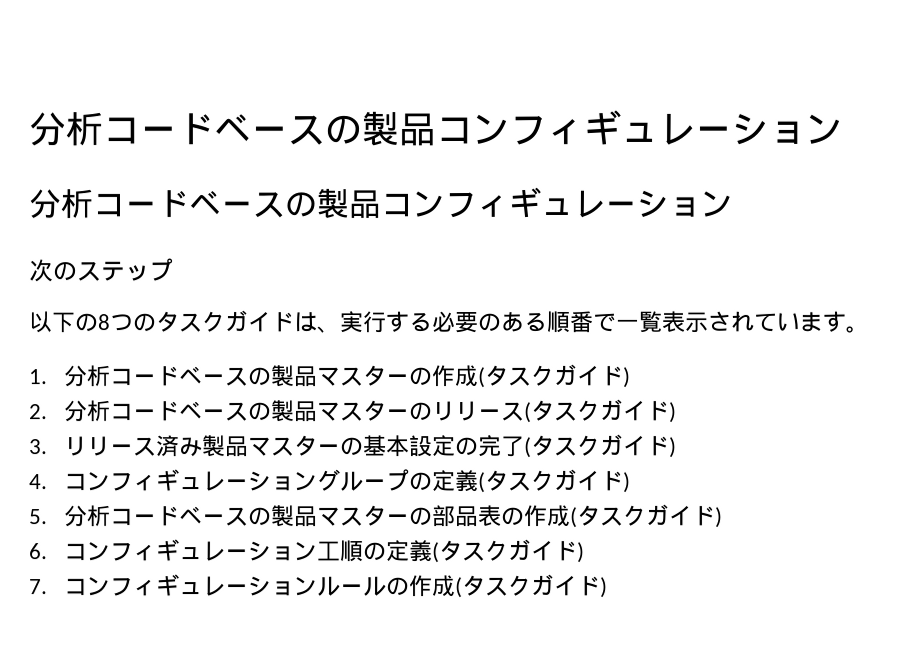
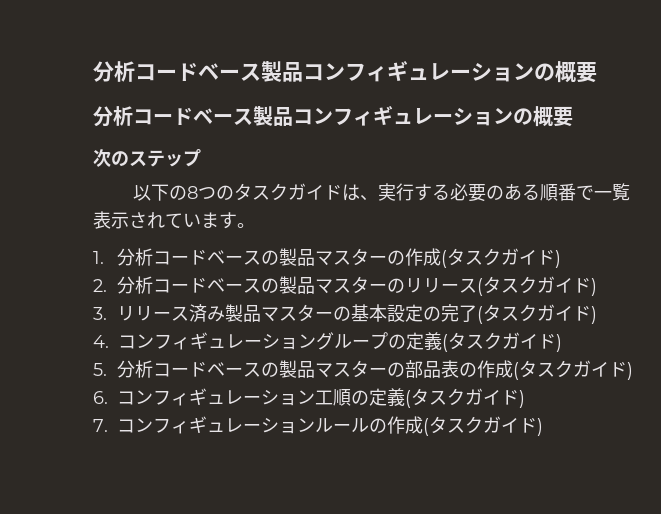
[28,109,843,147] [28,186,733,219] 分析コードベースの製品コンフィギュレーション // 分析コードベースの製品コンフィギュレーション -> [93,61,597,83] [93,106,573,127] 分析コードベース製品コンフィギュレーションの概要 // 分析コードベース製品コンフィギュレーションの概要

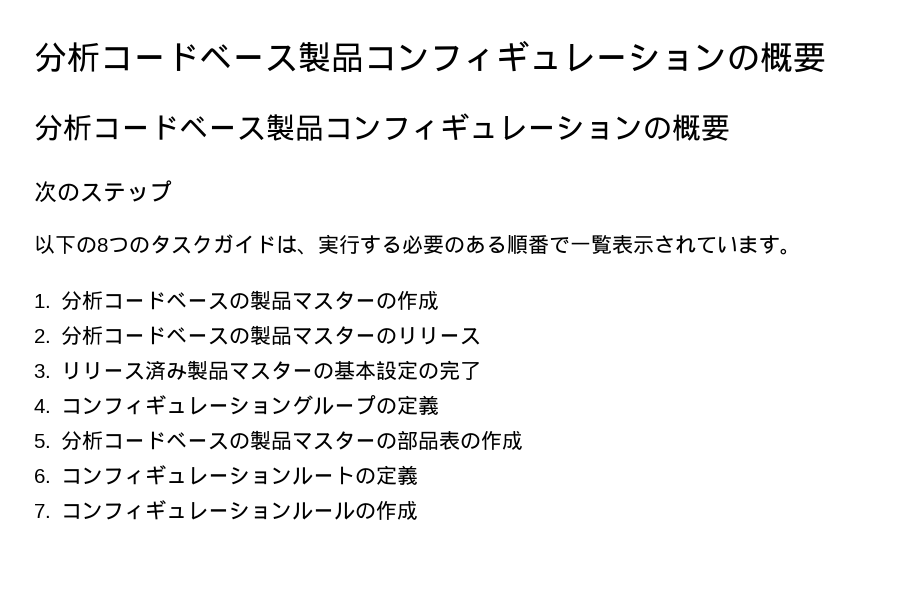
[440,248,561,268] (タスクガイド) -> (440, 300) none
[476,276,597,296] (タスクガイド) -> (482, 336) none
[476,304,597,324] (タスクガイド) -> (482, 371) none
[442,332,562,352] (タスクガイド) -> (440, 405) none
[512,360,633,380] (タスクガイド) -> (524, 440) none
[315,388,525,408] 工順の定義(タスクガイド) -> [292,465,419,485] ルートの定義
[423,416,543,436] (タスクガイド) -> (419, 510) none

